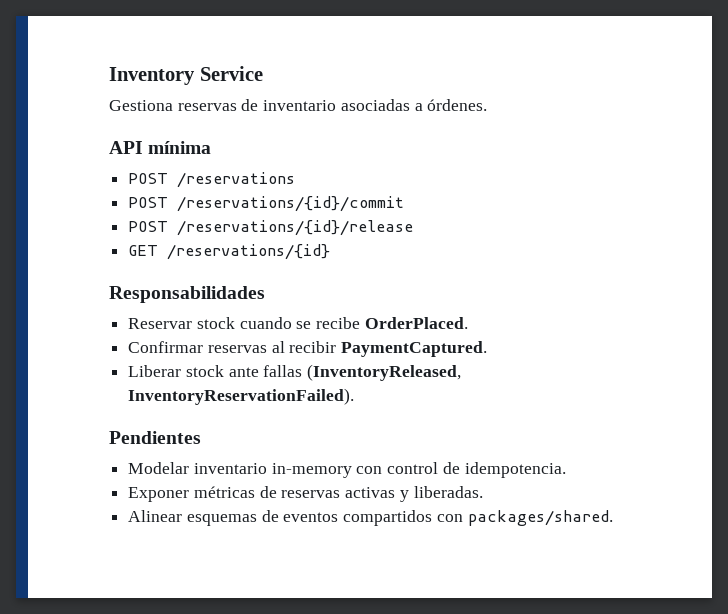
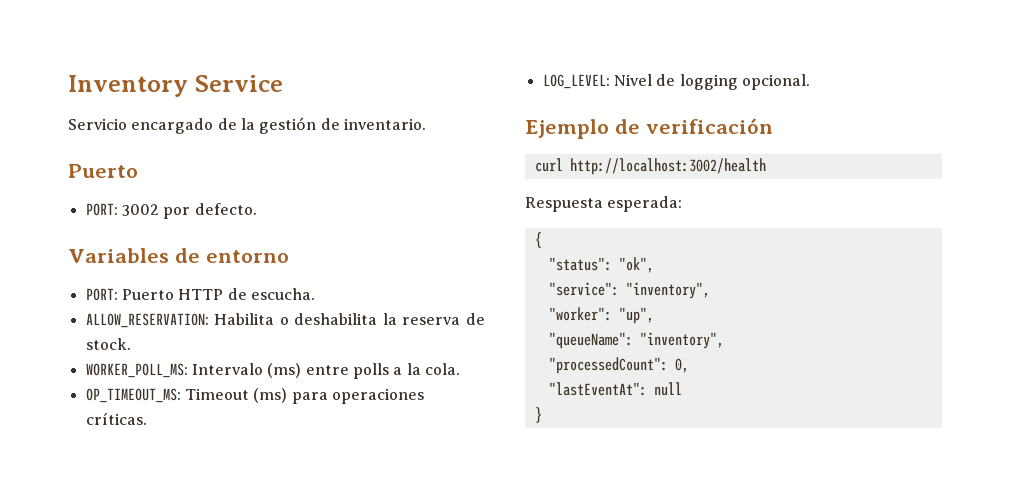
[109,99,488,111] [109,141,212,154] [128,172,296,188] [128,196,405,212] [128,220,414,236] [128,244,331,260] [109,286,265,303] [128,317,468,329] [128,341,488,357] [128,364,462,381] [128,388,355,405] [109,431,201,444] [128,462,566,478] [128,486,483,502] [128,510,613,526] Gestiona reservas de inventario asociadas a órdenes. // API mínima // POST /reservations // POST /reservations/{id}/commit // POST /reservations/{id}/release // GET /reservations/{id} // Responsabilidades // Reservar stock cuando se recibe OrderPlaced. // Confirmar reservas al recibir PaymentCaptured. // Liberar stock ante fallas (InventoryReleased, InventoryReservationFailed). // Pendientes // Modelar inventario in-memory con control de idempotencia. // Exponer métricas de reservas activas y liberadas. // Alinear esquemas de eventos compartidos con packages/shared. -> [68,117,426,134] [68,164,138,178] [85,203,257,219] [68,248,289,263] [85,288,315,301] [85,313,485,328] [85,338,131,350] [85,363,460,379] [85,388,424,404] [85,412,147,425] [542,74,810,90] [525,118,773,139] [534,158,766,175] [525,196,683,212] [534,232,542,248] [548,257,654,273] [548,282,710,299] [548,307,654,324] [548,332,724,349] [548,357,689,374] [548,382,682,396] [534,407,542,423] Servicio encargado de la gestión de inventario. // Puerto // PORT: 3002 por defecto. // Variables de entorno // PORT: Puerto HTTP de escucha. // ALLOW_RESERVATION: Habilita o deshabilita la reserva de stock. // WORKER_POLL_MS: Intervalo (ms) entre polls a la cola. // OP_TIMEOUT_MS: Timeout (ms) para operaciones críticas. // LOG_LEVEL: Nivel de logging opcional. // Ejemplo de verificación // curl http://localhost:3002/health // Respuesta esperada: // { // "status": "ok", // "service": "inventory", // "worker": "up", // "queueName": "inventory", // "processedCount": 0, // "lastEventAt": null // }

